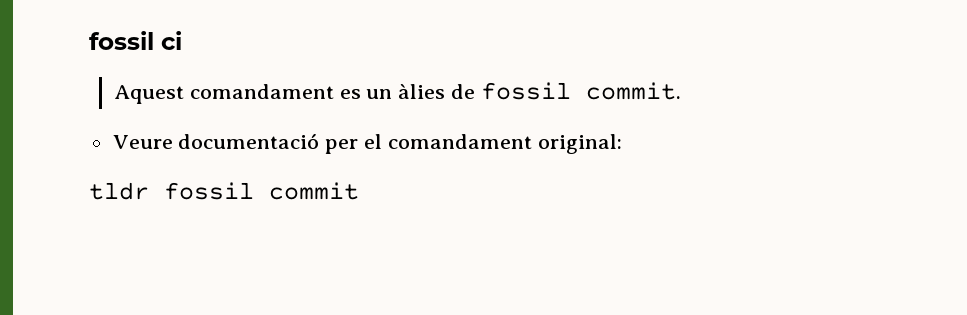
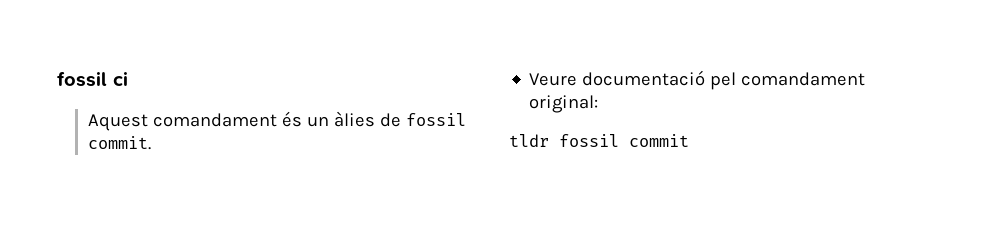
[339,89,361,99] es -> [282,111,303,127] és
[325,134,383,154] per el -> [710,72,737,90] pel

